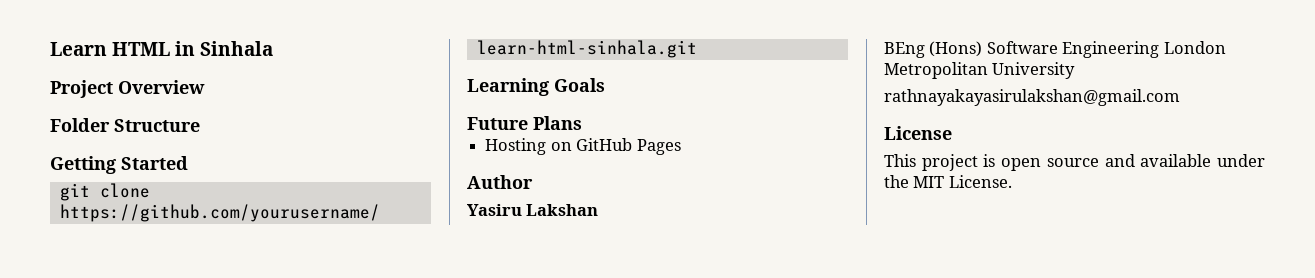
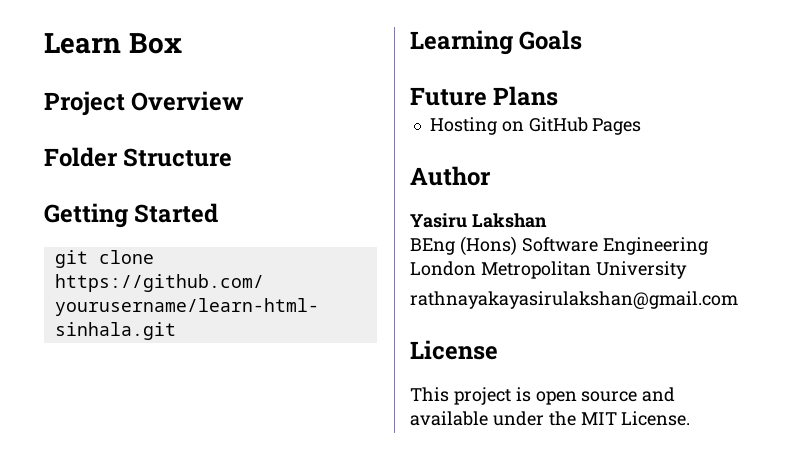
[112,41,274,56] HTML in Sinhala -> [128,33,182,54] Box

